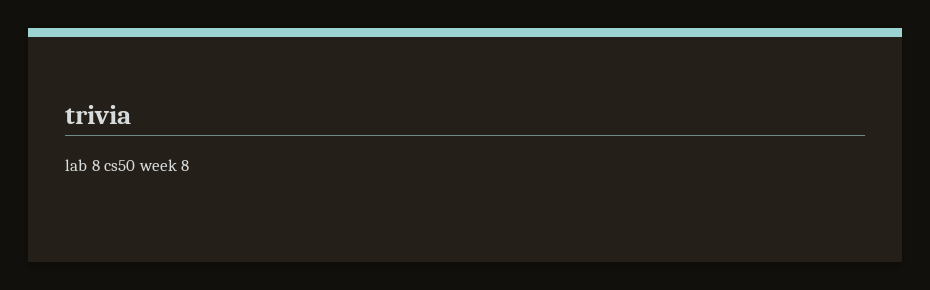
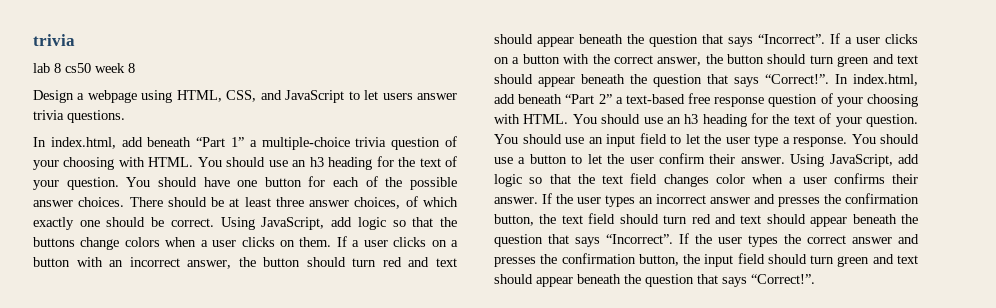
(190, 165) none -> [33,90,457,103] [33,110,125,123] [33,136,458,150] [33,156,457,170] [33,176,457,190] [33,196,458,209] [33,217,458,230] [33,236,459,250] [33,257,458,269] [494,33,918,47] [494,54,918,67] [494,74,918,87] [494,93,918,107] [494,113,918,127] [494,133,919,147] [494,153,919,167] [494,173,918,187] [494,193,919,207] [494,213,918,227] [494,233,919,247] [494,253,918,267] [494,274,815,287] // Design a webpage using HTML, CSS, and JavaScript to let users answer trivia questions. // In index.html, add beneath “Part 1” a multiple-choice trivia question of your choosing with HTML. You should use an h3 heading for the text of your question. You should have one button for each of the possible answer choices. There should be at least three answer choices, of which exactly one should be correct. Using JavaScript, add logic so that the buttons change colors when a user clicks on them. If a user clicks on a button with an incorrect answer, the button should turn red and text should appear beneath the question that says “Incorrect”. If a user clicks on a button with the correct answer, the button should turn green and text should appear beneath the question that says “Correct!”. In index.html, add beneath “Part 2” a text-based free response question of your choosing with HTML. You should use an h3 heading for the text of your question. You should use an input field to let the user type a response. You should use a button to let the user confirm their answer. Using JavaScript, add logic so that the text field changes color when a user confirms their answer. If the user types an incorrect answer and presses the confirmation button, the text field should turn red and text should appear beneath the question that says “Incorrect”. If the user types the correct answer and presses the confirmation button, the input field should turn green and text should appear beneath the question that says “Correct!”.

